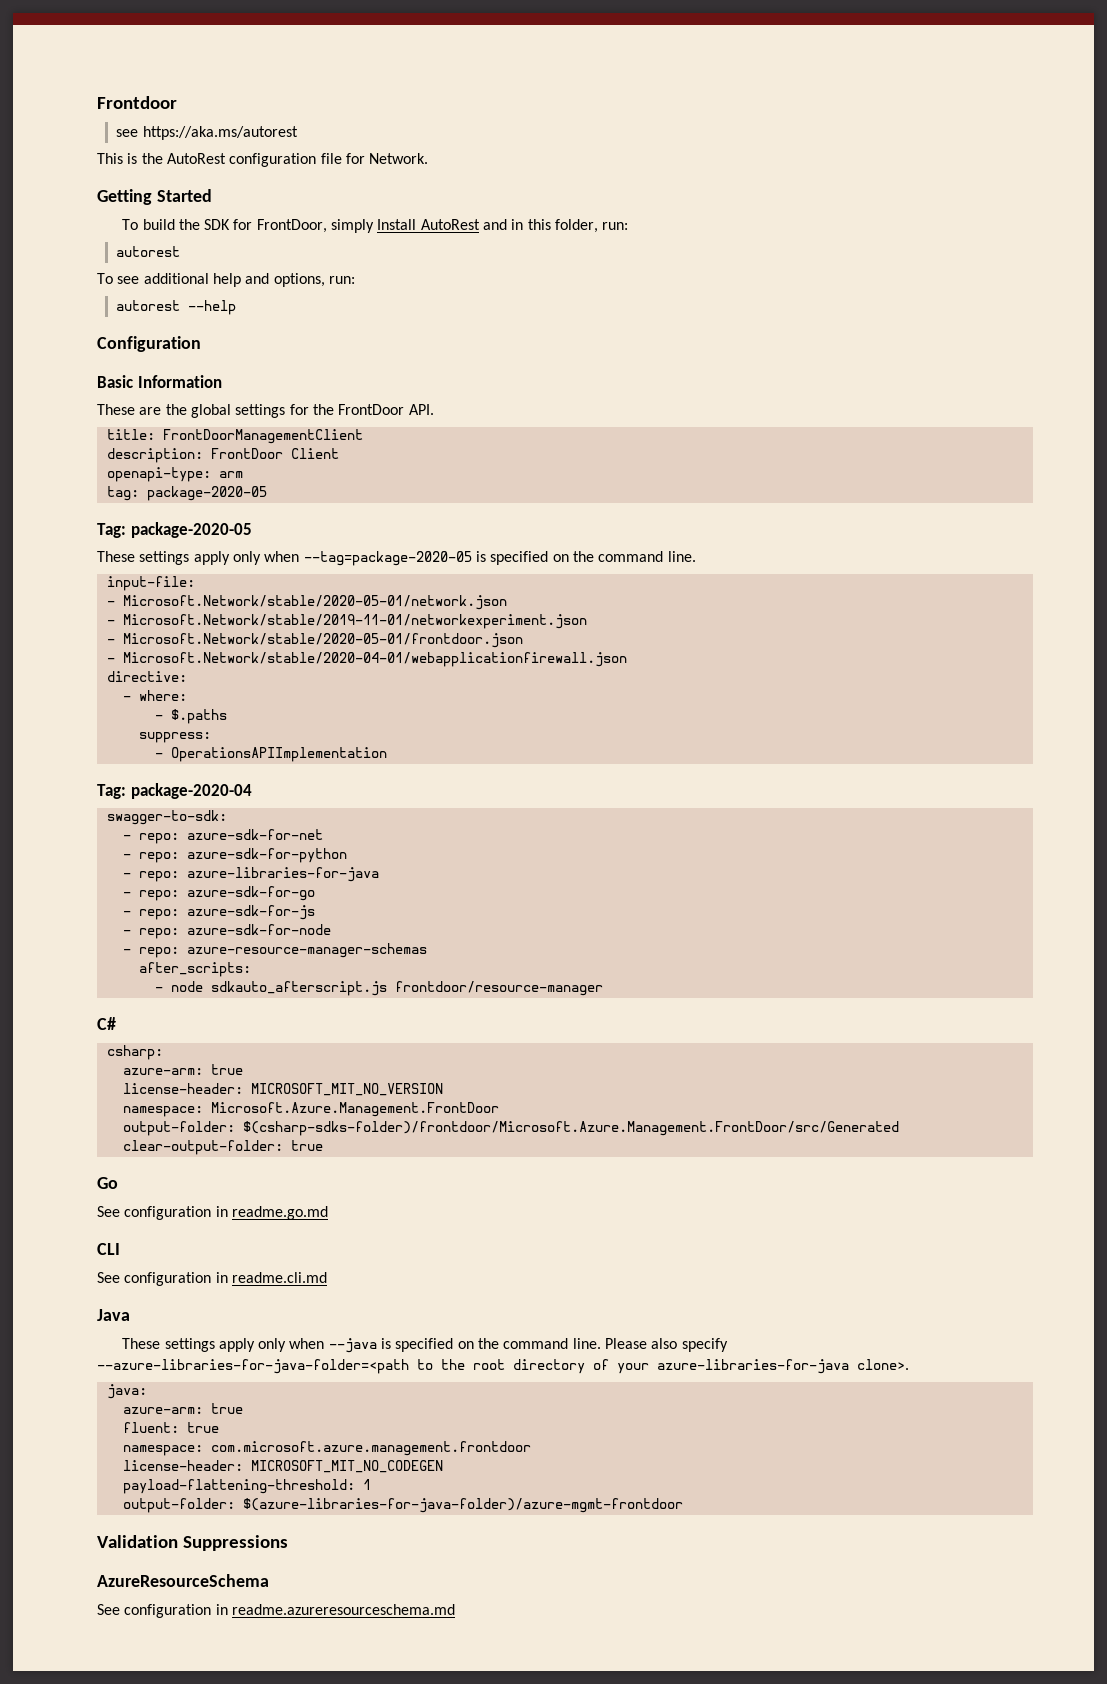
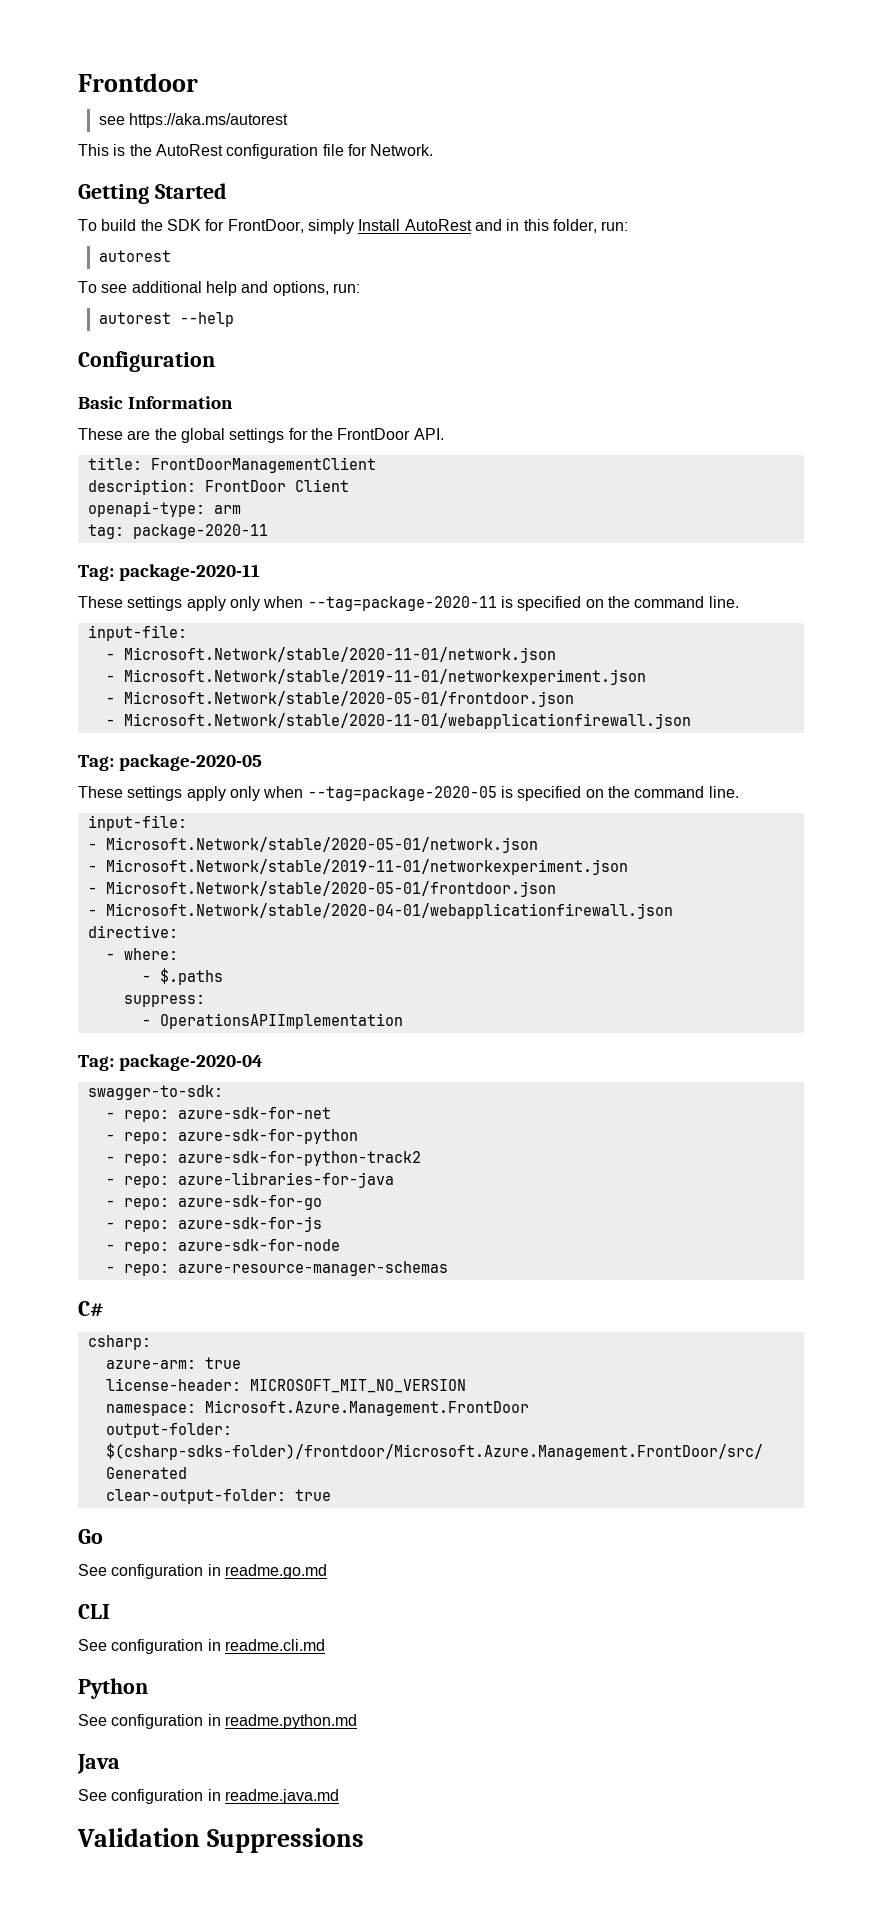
[146,486,267,501] package-2020-05 -> [132,524,268,539] [78,564,261,581] [78,596,739,611] [87,625,187,641] [105,647,556,663] [105,669,646,685] [105,691,574,707] [105,713,691,729] package-2020-11 // Tag: package-2020-11 // These settings apply only when --tag=package-2020-11 is specified on the command line. // input-file: // - Microsoft.Network/stable/2020-11-01/network.json // - Microsoft.Network/stable/2019-11-01/networkexperiment.json // - Microsoft.Network/stable/2020-05-01/frontdoor.json // - Microsoft.Network/stable/2020-11-01/webapplicationfirewall.json
(347, 855) none -> [105,1151,421,1166] // - repo: azure-sdk-for-python-track2
[138,962,251,977] [154,981,603,996] // after_scripts: // - node sdkauto_afterscript.js frontdoor/resource-manager -> (448, 1268) none
[97,1309,130,1321] [122,1338,728,1353] [97,1359,909,1374] [106,1384,147,1399] [122,1403,243,1414] [122,1422,219,1433] [122,1441,531,1456] [122,1460,443,1473] [122,1479,371,1494] [122,1498,683,1513] [97,1535,288,1551] [97,1574,269,1587] [97,1604,455,1618] Java // These settings apply only when --java is specified on the command line. Please also specify --azure-libraries-for-java-folder=<path to the root directory of your azure-libraries-for-java clone>. // java: // azure-arm: true // fluent: true // namespace: com.microsoft.azure.management.frontdoor // license-header: MICROSOFT_MIT_NO_CODEGEN // payload-flattening-threshold: 1 // output-folder: $(azure-libraries-for-java-folder)/azure-mgmt-frontdoor // Validation Suppressions // AzureResourceSchema // See configuration in readme.azureresourceschema.md -> [78,1678,148,1699] [78,1714,357,1729] [77,1754,120,1774] [78,1789,339,1804] [77,1828,364,1853] Python // See configuration in readme.python.md // Java // See configuration in readme.java.md // Validation Suppressions

